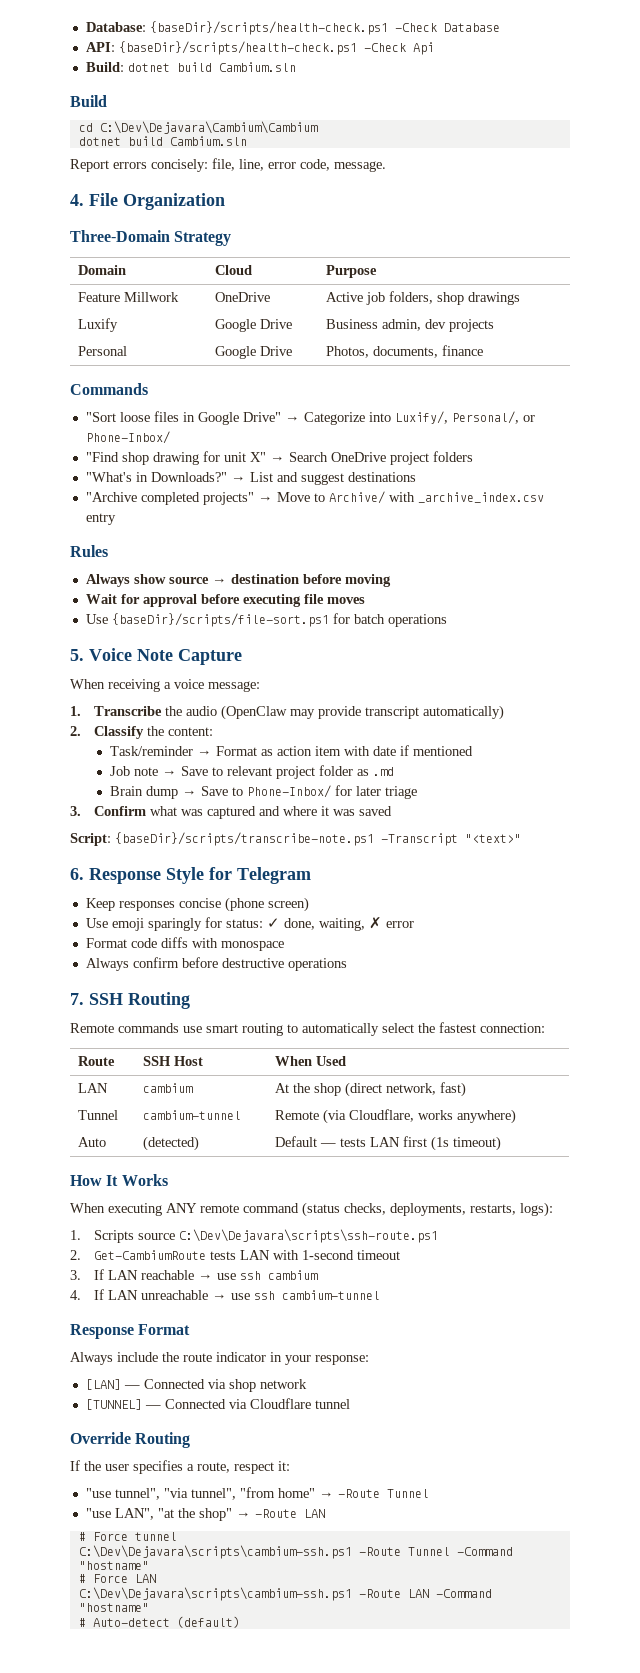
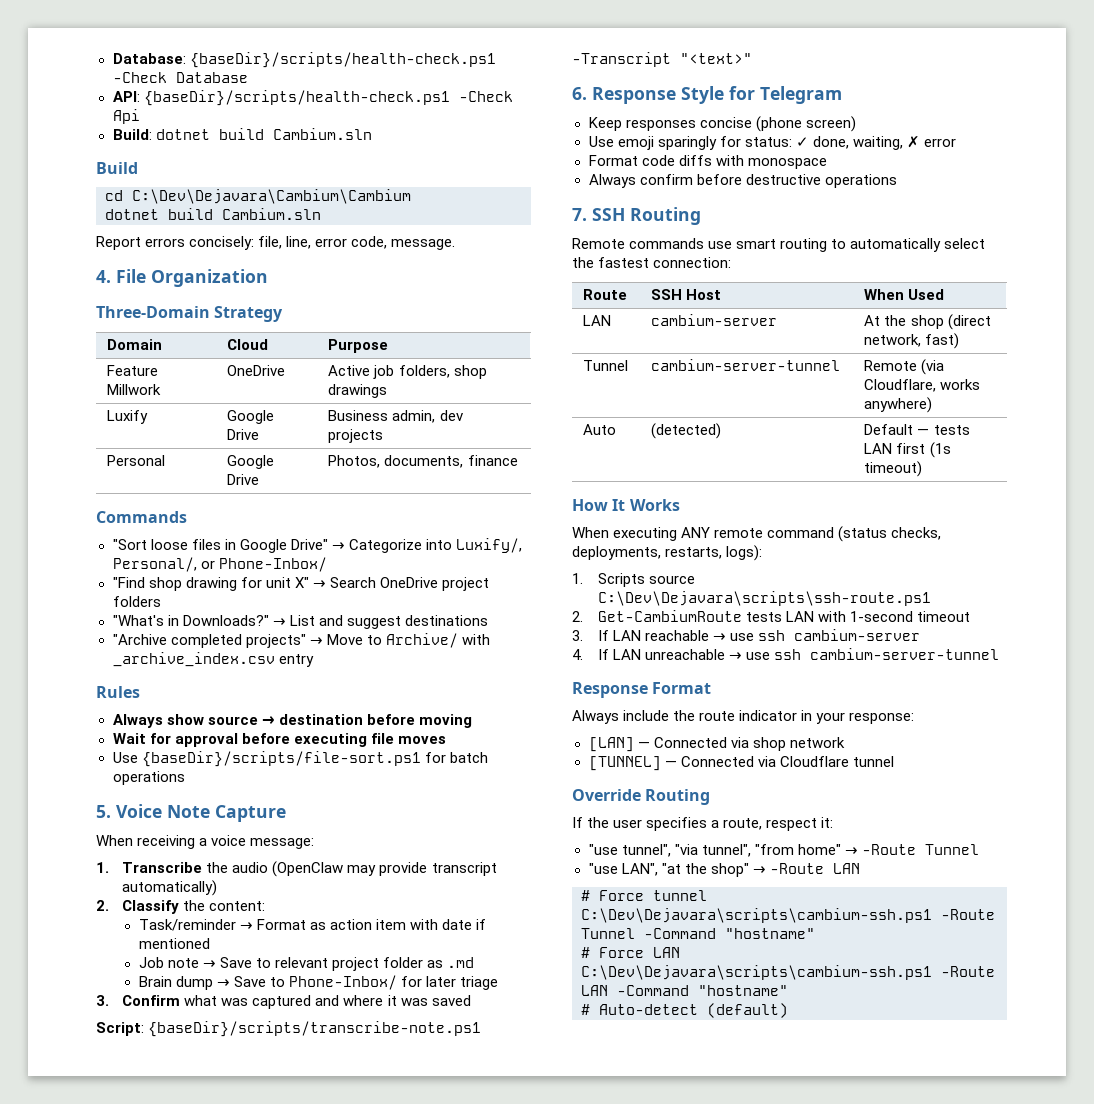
[143,1083,194,1093] cambium -> [651,314,778,326] cambium-server
[143,1110,242,1120] cambium-tunnel -> [651,359,841,371] cambium-server-tunnel
[267,1270,318,1280] cambium -> [794,629,921,641] cambium-server
[281,1290,380,1300] cambium-tunnel -> [810,648,1000,660] cambium-server-tunnel

